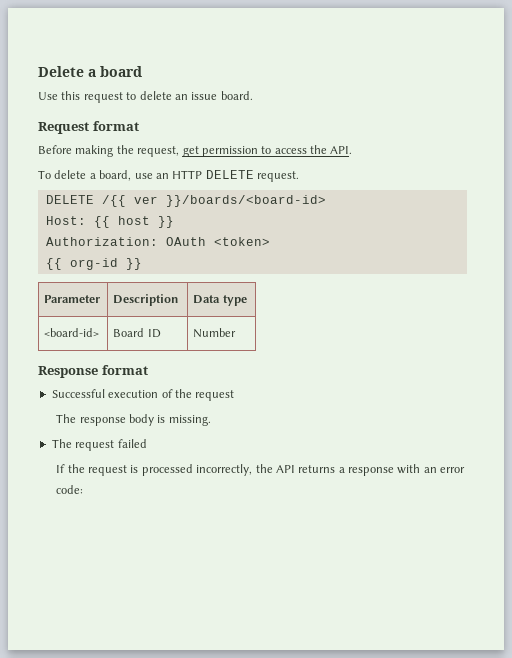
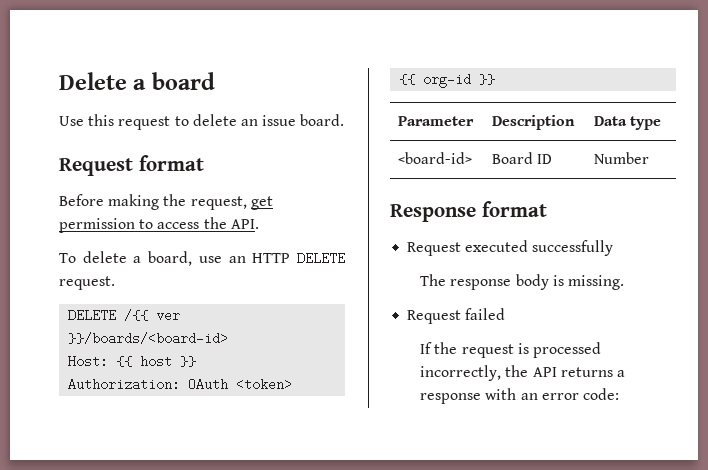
[51,389,235,401] Successful execution of the request -> [407,240,614,256] Request executed successfully
[51,439,115,451] The request -> [407,310,462,324] Request

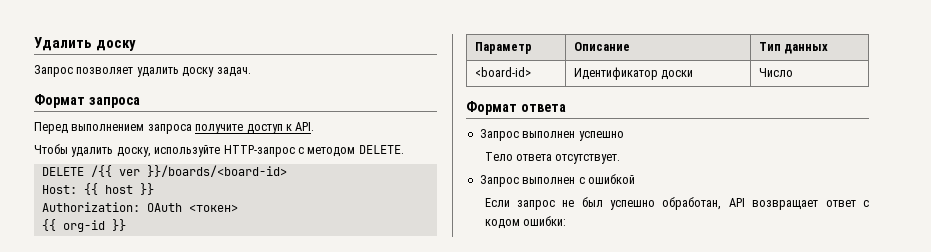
[59,72,215,90] [59,114,345,130] [59,155,204,176] [59,194,273,210] [59,217,259,233] [59,251,345,266] [59,276,115,290] Delete a board // Use this request to delete an issue board. // Request format // Before making the request, get permission to access the API. // To delete a board, use an HTTP DELETE request. -> [34,37,136,51] [34,65,251,77] [34,94,140,108] [34,122,315,134] [34,144,404,157] Удалить доску // Запрос позволяет удалить доску задач. // Формат запроса // Перед выполнением запроса получите доступ к API. // Чтобы удалить доску, используйте HTTP-запрос с методом DELETE.
[236,378,293,391] <token> -> [188,204,238,212] <токен>
[397,116,474,126] [491,115,575,130] [593,116,661,130] [397,152,472,164] [491,152,552,164] [593,152,649,164] [390,201,547,222] [407,240,614,256] [420,274,624,290] [407,308,506,324] [420,342,601,358] [420,365,625,381] [420,388,619,404] Parameter | Description | Data type // <board-id> | Board ID | Number // Response format // Request executed successfully // The response body is missing. // Request failed // If the request is processed incorrectly, the API returns a response with an error code: -> [474,42,532,54] [573,42,630,51] [758,42,828,54] [474,67,531,77] [573,67,693,80] [758,68,793,77] [466,101,566,115] [479,129,624,141] [484,152,621,164] [479,174,635,187] [484,197,869,210] [484,216,566,229] Параметр | Описание | Тип данных // <board-id> | Идентификатор доски | Число // Формат ответа // Запрос выполнен успешно // Тело ответа отсутствует. // Запрос выполнен с ошибкой // Если запрос не был успешно обработан, API возвращает ответ с кодом ошибки:

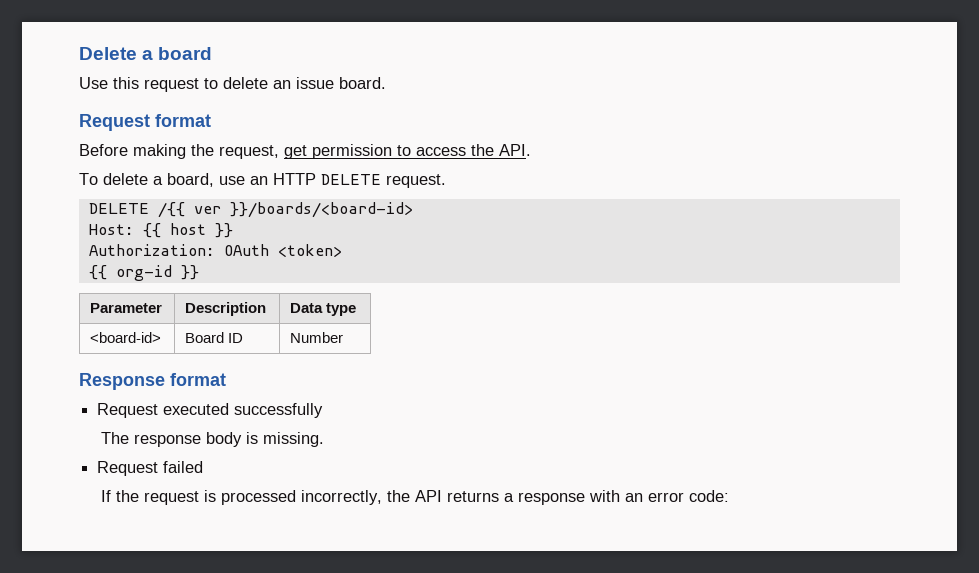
[34,37,136,51] [34,65,251,77] [34,94,140,108] [34,122,315,134] [34,144,404,157] Удалить доску // Запрос позволяет удалить доску задач. // Формат запроса // Перед выполнением запроса получите доступ к API. // Чтобы удалить доску, используйте HTTP-запрос с методом DELETE. -> [79,47,213,60] [79,77,386,92] [79,114,211,131] [79,144,531,159] [79,173,446,188] Delete a board // Use this request to delete an issue board. // Request format // Before making the request, get permission to access the API. // To delete a board, use an HTTP DELETE request.
[188,204,238,212] <токен> -> [277,244,342,257] <token>
[474,42,532,54] [573,42,630,51] [758,42,828,54] [474,67,531,77] [573,67,693,80] [758,68,793,77] [466,101,566,115] [479,129,624,141] [484,152,621,164] [479,174,635,187] [484,197,869,210] [484,216,566,229] Параметр | Описание | Тип данных // <board-id> | Идентификатор доски | Число // Формат ответа // Запрос выполнен успешно // Тело ответа отсутствует. // Запрос выполнен с ошибкой // Если запрос не был успешно обработан, API возвращает ответ с кодом ошибки: -> [90,303,163,313] [185,302,267,316] [290,303,357,316] [90,332,162,343] [185,332,244,343] [290,332,344,343] [79,373,226,390] [97,403,324,418] [100,432,324,447] [97,461,204,476] [100,490,729,505] Parameter | Description | Data type // <board-id> | Board ID | Number // Response format // Request executed successfully // The response body is missing. // Request failed // If the request is processed incorrectly, the API returns a response with an error code:

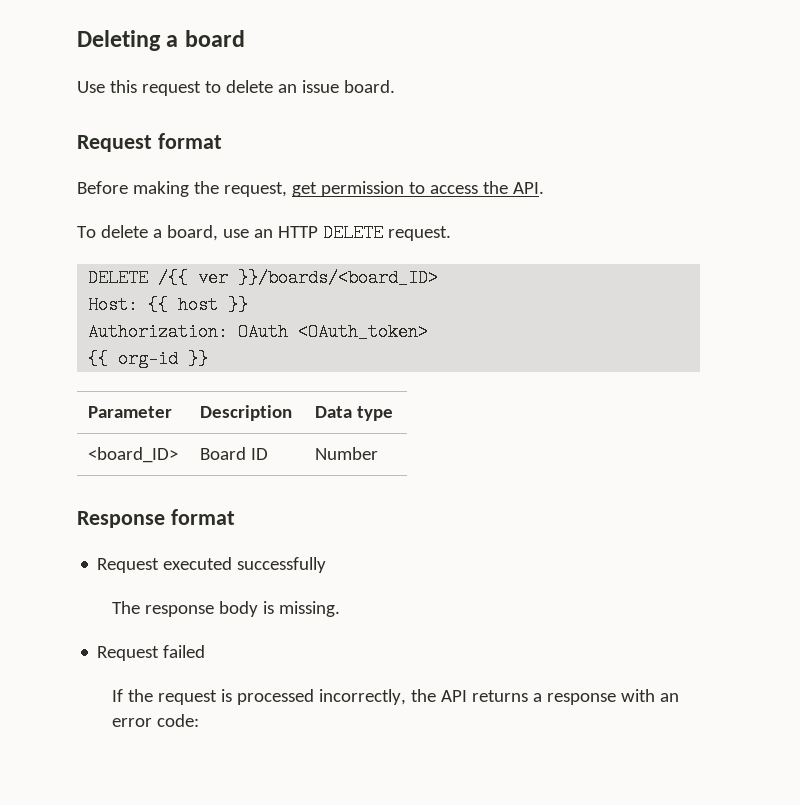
[79,47,137,60] Delete -> [77,30,161,51] Deleting
[229,202,413,218] }}/boards/<board-id> -> [238,269,439,287] }}/boards/<board_ID>
[277,244,342,257] <token> -> [298,323,429,341] <OAuth_token>
[90,332,162,343] <board-id> -> [87,447,178,463] <board_ID>

